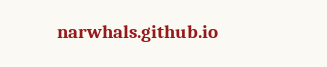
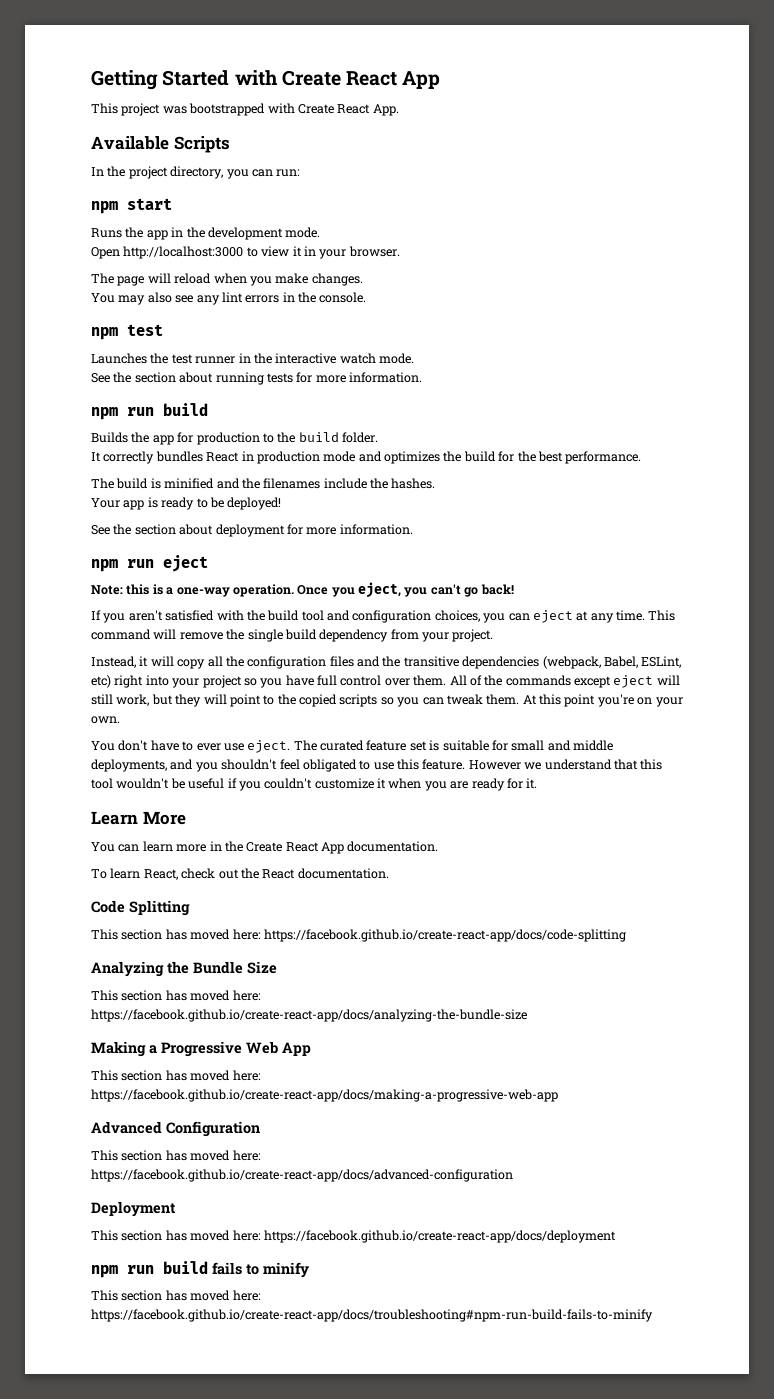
[57,25,218,42] narwhals.github.io -> [91,70,441,90] [91,103,399,116] [91,136,230,153] [91,166,301,179] [91,198,172,214] [91,227,321,240] [91,246,400,259] [91,273,363,286] [91,292,367,305] [91,324,163,340] [91,353,414,364] [91,372,422,385] [91,403,208,420] [91,432,378,445] [91,451,642,464] [91,478,436,489] [91,497,282,510] [91,524,413,537] [91,555,208,572] [91,582,514,598] [91,610,676,623] [91,629,494,642] [91,656,682,669] [91,675,680,688] [91,694,683,707] [91,716,120,724] [91,740,613,753] [91,759,663,772] [91,778,538,791] [91,811,186,825] [91,841,439,854] [91,868,389,880] [91,900,190,916] [91,929,626,942] [91,961,277,977] [91,990,261,1001] [91,1009,527,1022] [91,1041,311,1057] [91,1070,261,1081] [91,1089,558,1102] [91,1121,260,1137] [91,1150,261,1161] [91,1169,513,1182] [91,1201,176,1217] [91,1230,616,1243] [91,1261,309,1278] [91,1290,261,1301] [91,1309,653,1322] Getting Started with Create React App // This project was bootstrapped with Create React App. // Available Scripts // In the project directory, you can run: // npm start // Runs the app in the development mode. // Open http://localhost:3000 to view it in your browser. // The page will reload when you make changes. // You may also see any lint errors in the console. // npm test // Launches the test runner in the interactive watch mode. // See the section about running tests for more information. // npm run build // Builds the app for production to the build folder. // It correctly bundles React in production mode and optimizes the build for the best performance. // The build is minified and the filenames include the hashes. // Your app is ready to be deployed! // See the section about deployment for more information. // npm run eject // Note: this is a one-way operation. Once you eject, you can't go back! // If you aren't satisfied with the build tool and configuration choices, you can eject at any time. This command will remove the single build dependency from your project. // Instead, it will copy all the configuration files and the transitive dependencies (webpack, Babel, ESLint, etc) right into your project so you have full control over them. All of the commands except eject will still work, but they will point to the copied scripts so you can tweak them. At this point you're on your own. // You don't have to ever use eject. The curated feature set is suitable for small and middle deployments, and you shouldn't feel obligated to use this feature. However we understand that this tool wouldn't be useful if you couldn't customize it when you are ready for it. // Learn More // You can learn more in the Create React App documentation. // To learn React, check out the React documentation. // Code Splitting // This section has moved here: https://facebook.github.io/create-react-app/docs/code-splitting // Analyzing the Bundle Size // This section has moved here: https://facebook.github.io/create-react-app/docs/analyzing-the-bundle-size // Making a Progressive Web App // This section has moved here: https://facebook.github.io/create-react-app/docs/making-a-progressive-web-app // Advanced Configuration // This section has moved here: https://facebook.github.io/create-react-app/docs/advanced-configuration // Deployment // This section has moved here: https://facebook.github.io/create-react-app/docs/deployment // npm run build fails to minify // This section has moved here: https://facebook.github.io/create-react-app/docs/troubleshooting#npm-run-build-fails-to-minify

